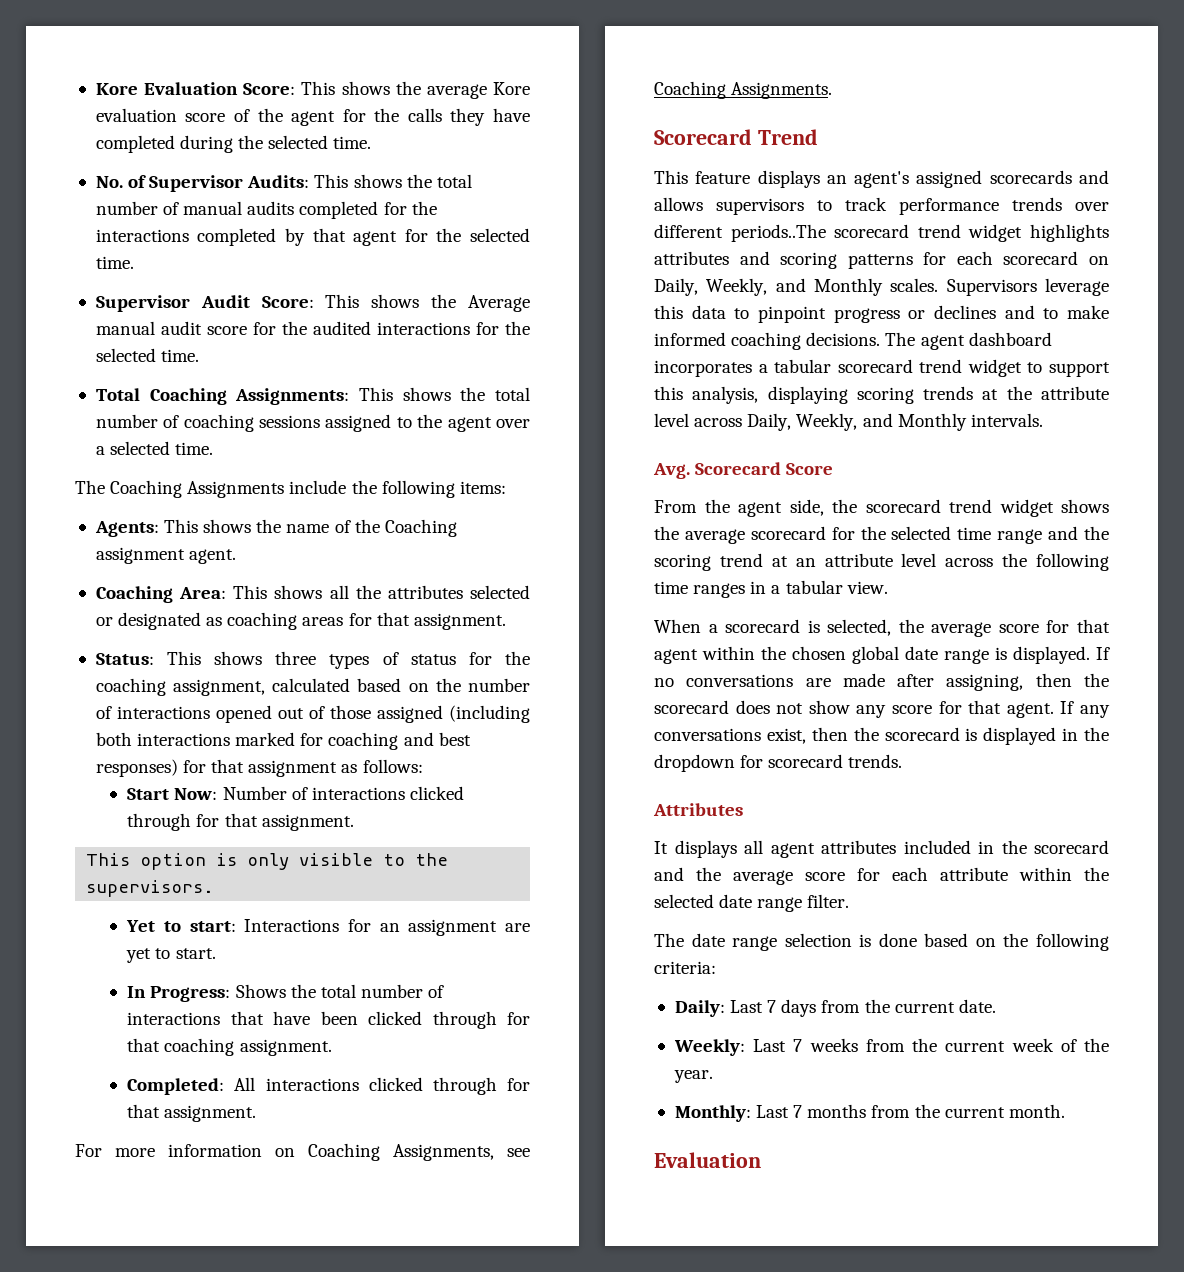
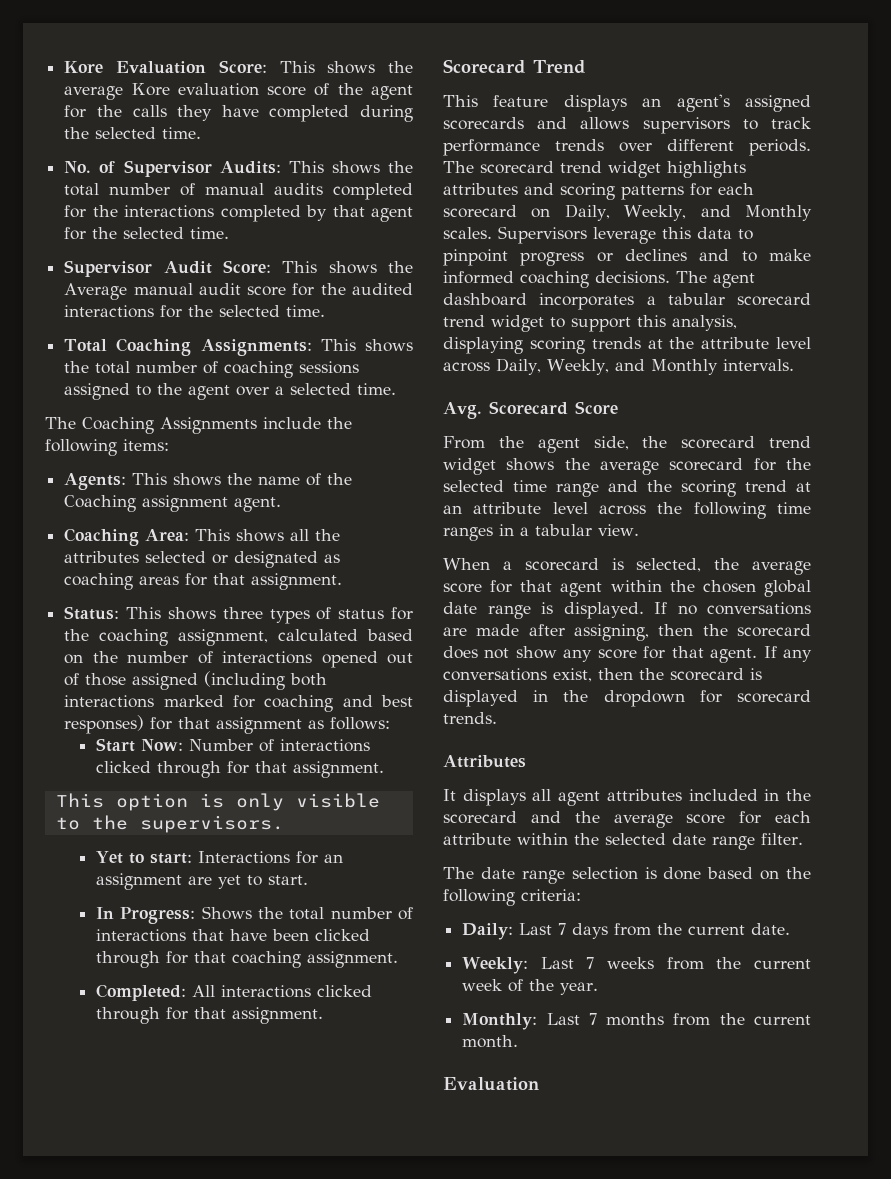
[75,1143,530,1161] [654,81,833,99] // For more information on Coaching Assignments, see Coaching Assignments. -> (323, 1015) none
[730,224,826,242] periods..The -> [749,139,811,156] [443,161,474,173] periods. The

